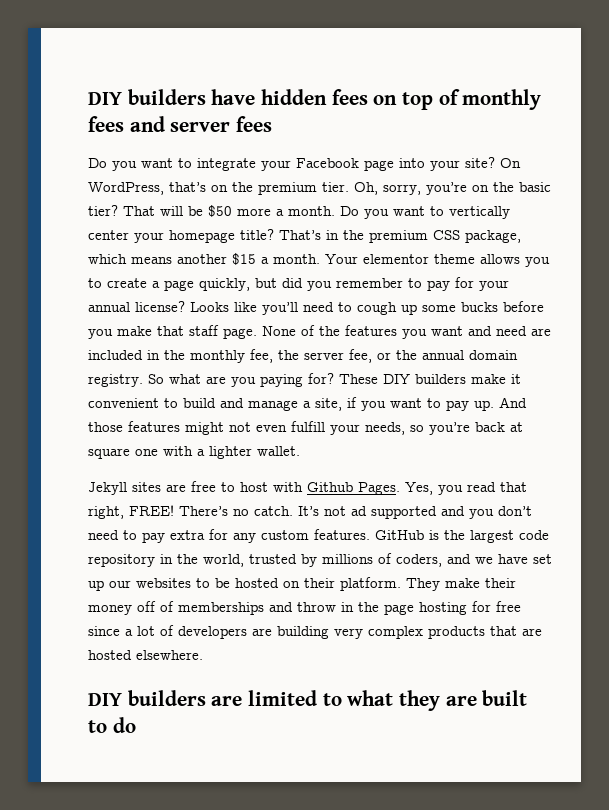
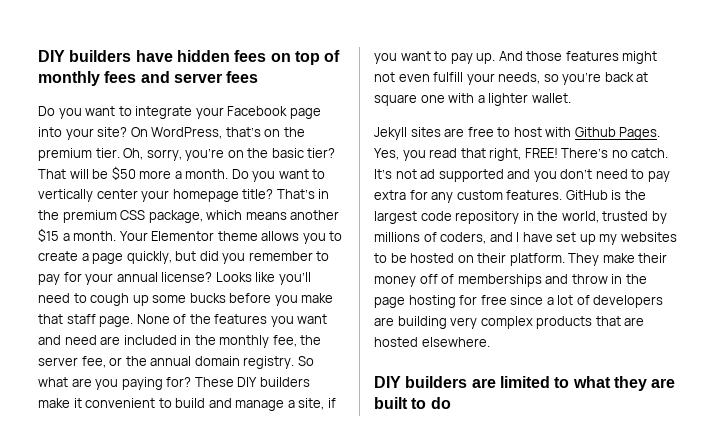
[363,254,429,264] elementor -> [151,231,215,241] Elementor
[475,557,493,564] we -> [516,232,520,242] I
[109,580,131,588] our -> [599,234,618,245] my

